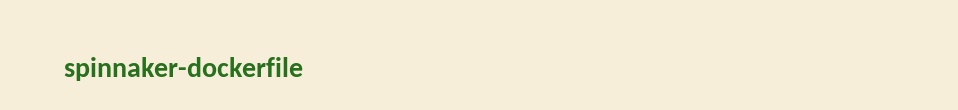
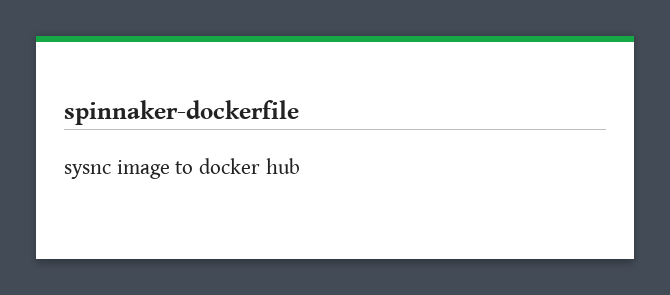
(303, 69) none -> [64,158,300,179] // sysnc image to docker hub

